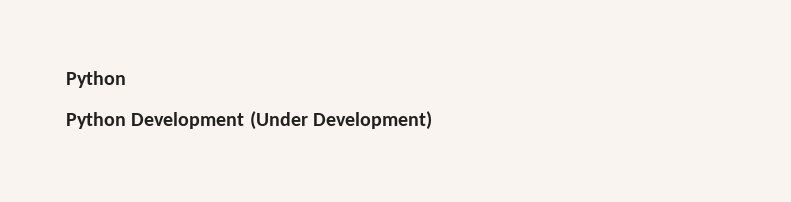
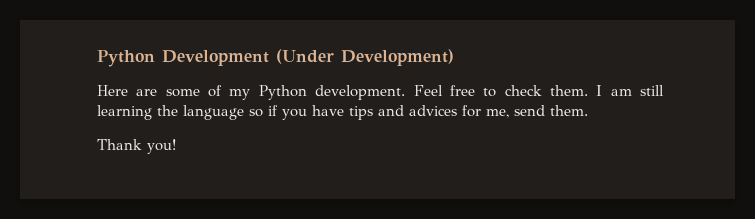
[66,71,126,88] [66,112,126,129] Python // Python -> [97,50,155,67] Python
(432, 120) none -> [97,85,664,100] [97,105,588,120] [97,139,176,154] // Here are some of my Python development. Feel free to check them. I am still learning the language so if you have tips and advices for me, send them. // Thank you!

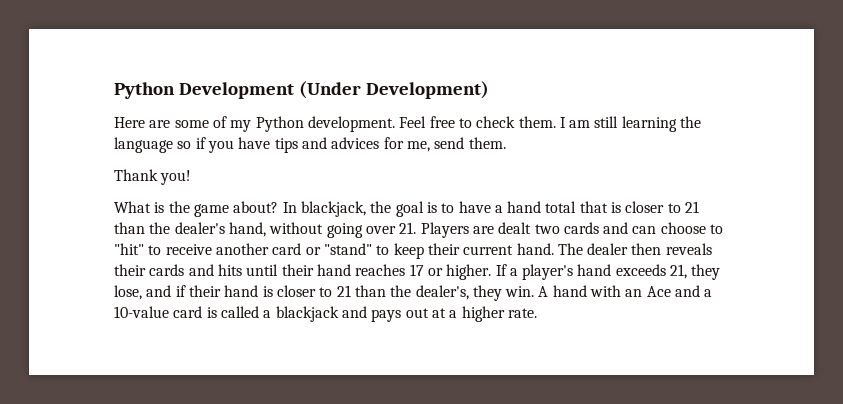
(176, 146) none -> [114,201,700,217] [114,222,724,238] [114,243,712,259] [114,264,721,280] [114,285,713,301] [114,306,537,322] // What is the game about? In blackjack, the goal is to have a hand total that is closer to 21 than the dealer's hand, without going over 21. Players are dealt two cards and can choose to "hit" to receive another card or "stand" to keep their current hand. The dealer then reveals their cards and hits until their hand reaches 17 or higher. If a player's hand exceeds 21, they lose, and if their hand is closer to 21 than the dealer's, they win. A hand with an Ace and a 10-value card is called a blackjack and pays out at a higher rate.

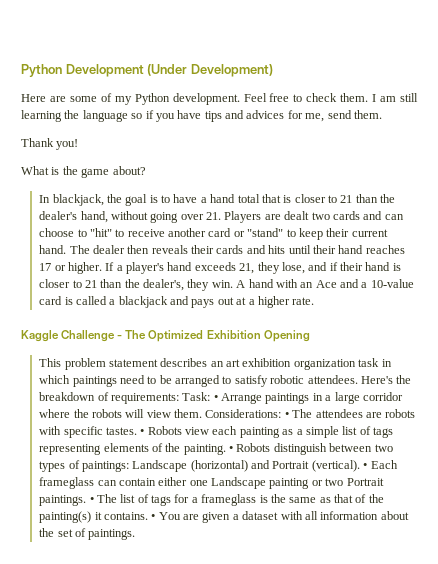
(279, 207) none -> (146, 170) //
(537, 313) none -> [21,330,310,342] [39,358,392,370] [39,375,412,387] [39,392,403,404] [39,409,416,418] [39,426,394,438] [39,443,393,455] [39,460,398,472] [39,477,384,489] [39,494,384,506] [39,511,409,523] [39,528,136,540] // Kaggle Challenge - The Optimized Exhibition Opening // This problem statement describes an art exhibition organization task in which paintings need to be arranged to satisfy robotic attendees. Here's the breakdown of requirements: Task: • Arrange paintings in a large corridor where the robots will view them. Considerations: • The attendees are robots with specific tastes. • Robots view each painting as a simple list of tags representing elements of the painting. • Robots distinguish between two types of paintings: Landscape (horizontal) and Portrait (vertical). • Each frameglass can contain either one Landscape painting or two Portrait paintings. • The list of tags for a frameglass is the same as that of the painting(s) it contains. • You are given a dataset with all information about the set of paintings.

